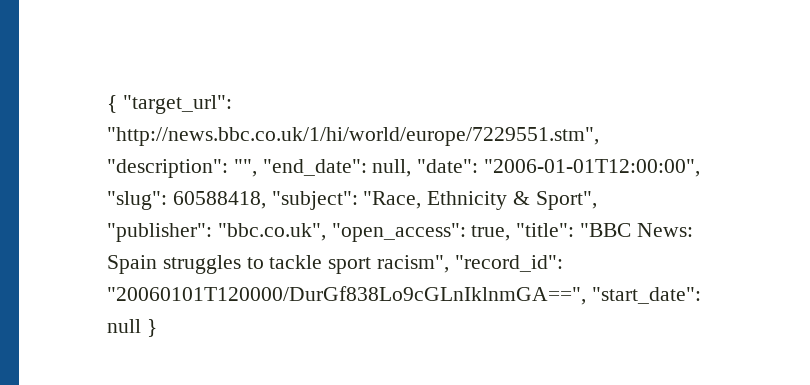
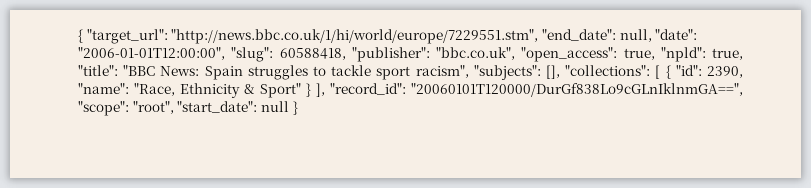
[107,159,257,178] "description": "", -> (539, 36) none
[271,191,597,210] "subject": "Race, Ethnicity & Sport", -> (346, 54) none
(511, 233) none -> [660,47,743,62] "npld": true,
[454,255,563,272] [107,286,586,305] "record_id": "20060101T120000/DurGf838Lo9cGLnIklnmGA==", -> [473,65,743,80] [78,83,743,98] [78,101,174,116] "subjects": [], "collections": [ { "id": 2390, "name": "Race, Ethnicity & Sport" } ], "record_id": "20060101T120000/DurGf838Lo9cGLnIklnmGA==", "scope": "root",

